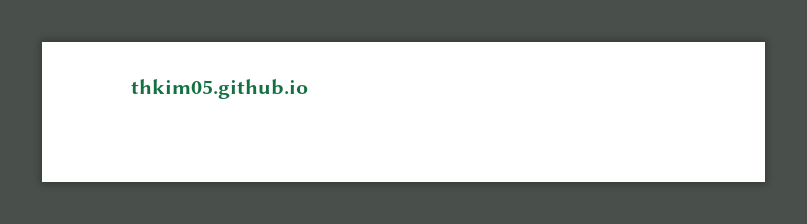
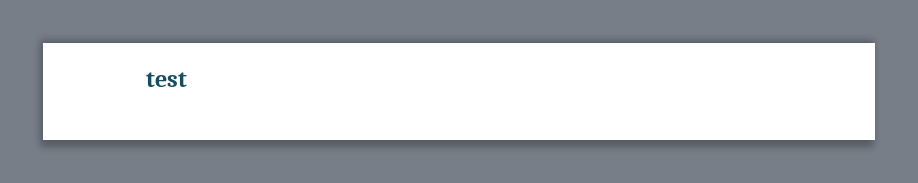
[131,79,308,99] thkim05.github.io -> [146,72,187,87] test

